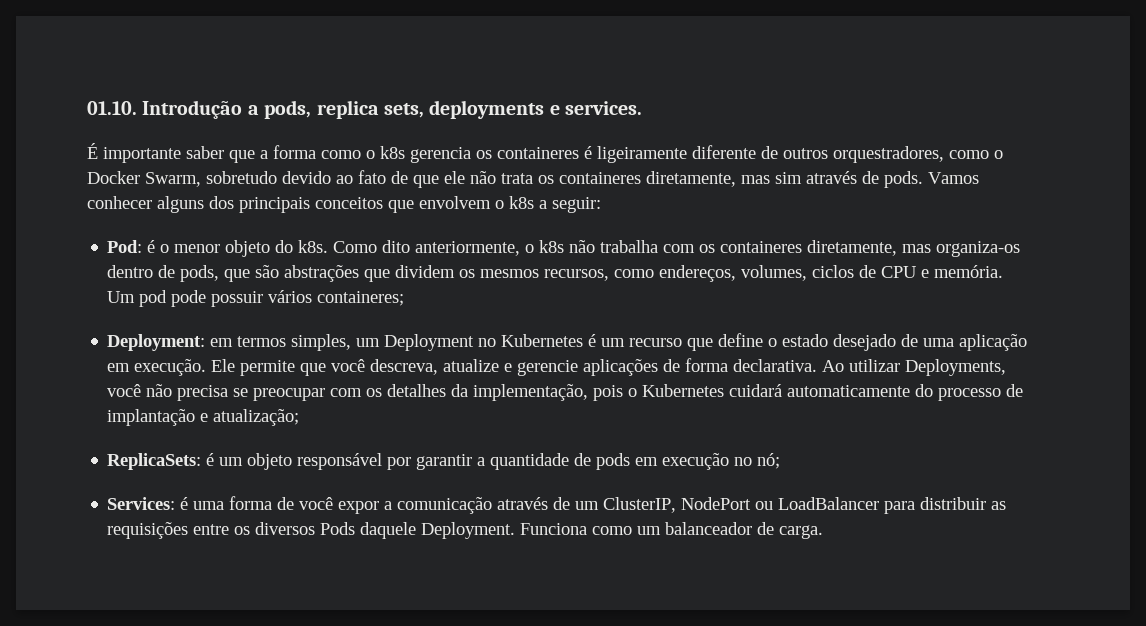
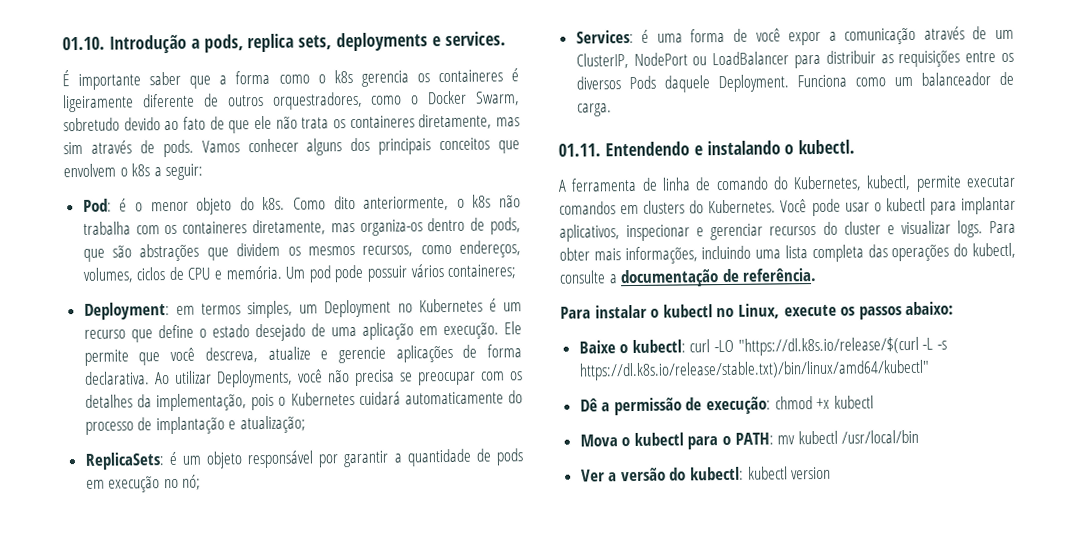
(824, 532) none -> [558,139,856,157] [558,174,1016,192] [559,196,1016,217] [559,220,1017,242] [559,242,1016,265] [559,268,818,288] [560,301,955,320] [578,336,947,356] [578,359,930,381] [579,395,874,416] [579,429,920,450] [580,466,832,482] // 01.11. Entendendo e instalando o kubectl. // A ferramenta de linha de comando do Kubernetes, kubectl, permite executar comandos em clusters do Kubernetes. Você pode usar o kubectl para implantar aplicativos, inspecionar e gerenciar recursos do cluster e visualizar logs. Para obter mais informações, incluindo uma lista completa das operações do kubectl, consulte a documentação de referência. // Para instalar o kubectl no Linux, execute os passos abaixo: // Baixe o kubectl: curl -LO "https://dl.k8s.io/release/$(curl -L -s https://dl.k8s.io/release/stable.txt)/bin/linux/amd64/kubectl" // Dê a permissão de execução: chmod +x kubectl // Mova o kubectl para o PATH: mv kubectl /usr/local/bin // Ver a versão do kubectl: kubectl version

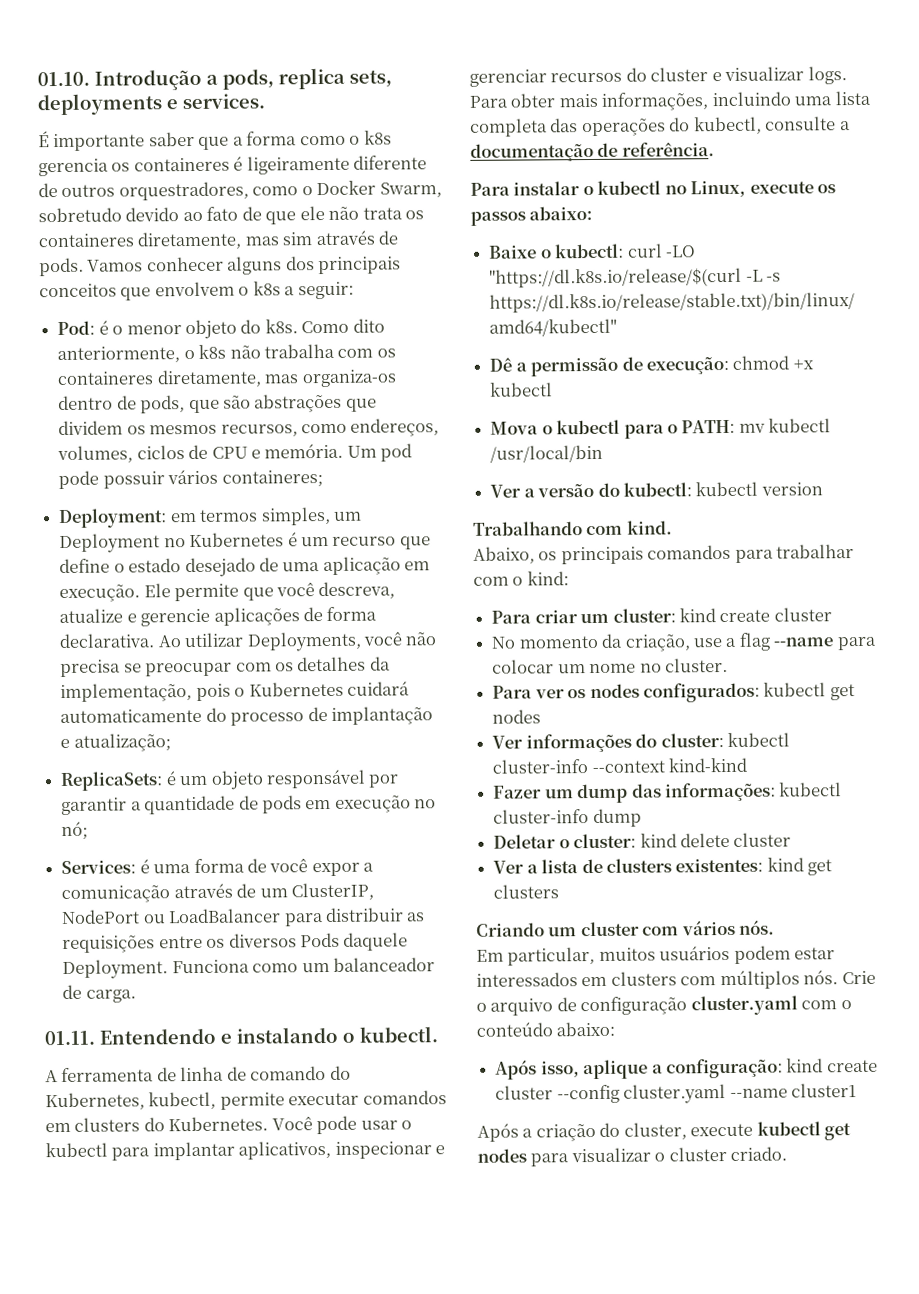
(832, 473) none -> [473,520,673,536] [473,544,855,565] [473,571,569,586] [491,607,832,624] [491,632,877,652] [492,657,728,674] [492,682,855,703] [492,709,542,724] [492,732,790,753] [492,757,748,774] [493,782,843,804] [493,808,642,828] [493,832,792,849] [493,857,833,876] [493,884,560,899] [476,920,776,937] [476,945,836,966] [476,970,876,990] [476,995,852,1016] [476,1021,616,1037] [495,1058,878,1080] [495,1083,857,1104] [477,1121,852,1142] [477,1146,788,1167] // Trabalhando com kind. // Abaixo, os principais comandos para trabalhar com o kind: // Para criar um cluster: kind create cluster // No momento da criação, use a flag --name para colocar um nome no cluster. // Para ver os nodes configurados: kubectl get nodes // Ver informações do cluster: kubectl cluster-info --context kind-kind // Fazer um dump das informações: kubectl cluster-info dump // Deletar o cluster: kind delete cluster // Ver a lista de clusters existentes: kind get clusters // Criando um cluster com vários nós. // Em particular, muitos usuários podem estar interessados em clusters com múltiplos nós. Crie o arquivo de configuração cluster.yaml com o conteúdo abaixo: // Após isso, aplique a configuração: kind create cluster --config cluster.yaml --name cluster1 // Após a criação do cluster, execute kubectl get nodes para visualizar o cluster criado.

